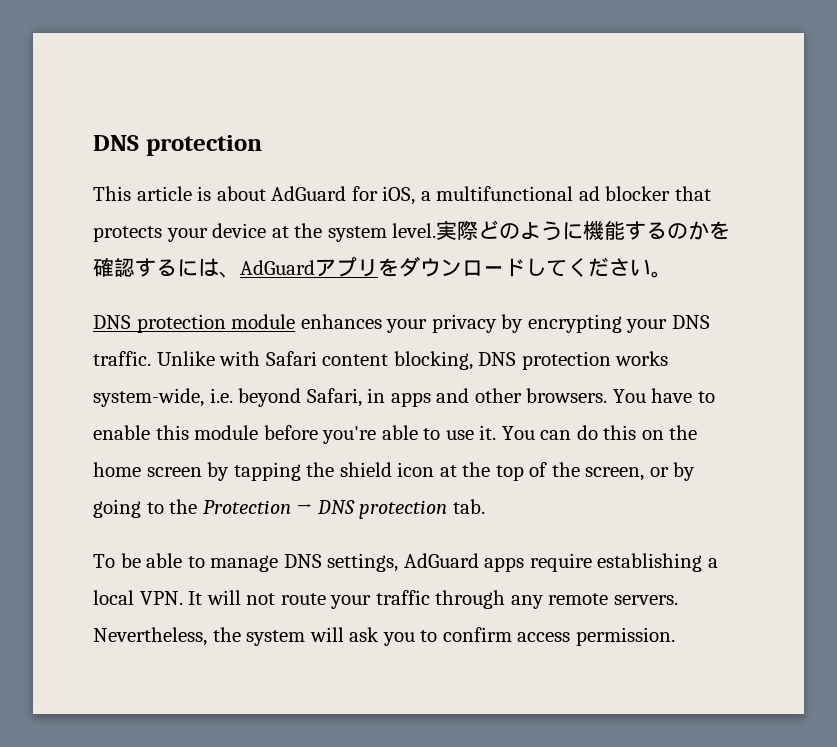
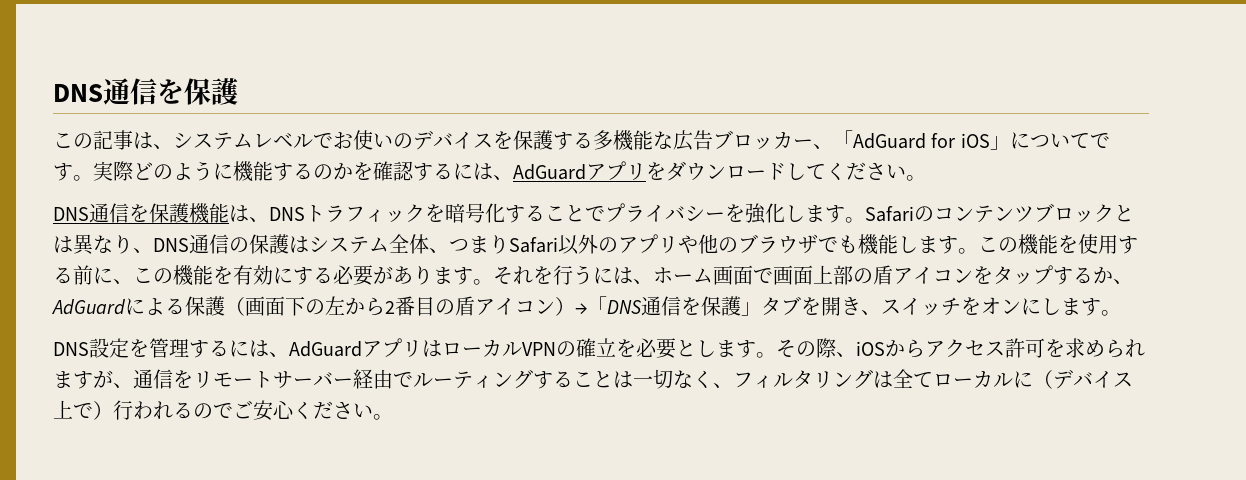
[93,135,262,156] [93,186,711,205] [93,223,437,242] DNS protection // This article is about AdGuard for iOS, a multifunctional ad blocker that protects your device at the system level. -> [53,78,238,105] [53,130,1110,151] [53,163,93,181] DNS通信を保護 // この記事は、システムレベルでお使いのデバイスを保護する多機能な広告ブロッカー、「AdGuard for iOS」についてです。
[136,314,710,333] [93,351,669,370] [93,388,715,407] [93,425,698,444] [93,462,696,481] [93,499,485,519] [93,553,718,572] [93,590,678,609] [93,627,675,646] protection module enhances your privacy by encrypting your DNS traffic. Unlike with Safari content blocking, DNS protection works system-wide, i.e. beyond Safari, in apps and other browsers. You have to enable this module before you're able to use it. You can do this on the home screen by tapping the shield icon at the top of the screen, or by going to the Protection → DNS protection tab. // To be able to manage DNS settings, AdGuard apps require establishing a local VPN. It will not route your traffic through any remote servers. Nevertheless, the system will ask you to confirm access permission. -> [89,203,1134,224] [53,234,1138,255] [53,265,1133,286] [51,296,1121,316] [53,338,1145,359] [53,369,1133,389] [53,400,393,421] 通信を保護機能は、DNSトラフィックを暗号化することでプライバシーを強化します。Safariのコンテンツブロックとは異なり、DNS通信の保護はシステム全体、つまりSafari以外のアプリや他のブラウザでも機能します。この機能を使用する前に、この機能を有効にする必要があります。それを行うには、ホーム画面で画面上部の盾アイコンをタップするか、AdGuardによる保護（画面下の左から2番目の盾アイコン）→「DNS通信を保護」タブを開き、スイッチをオンにします。 // DNS設定を管理するには、AdGuardアプリはローカルVPNの確立を必要とします。その際、iOSからアクセス許可を求められますが、通信をリモートサーバー経由でルーティングすることは一切なく、フィルタリングは全てローカルに（デバイス上で）行われるのでご安心ください。

